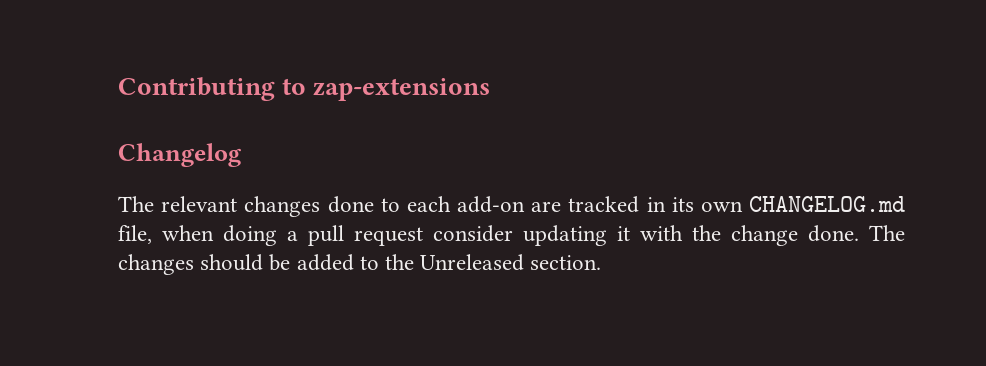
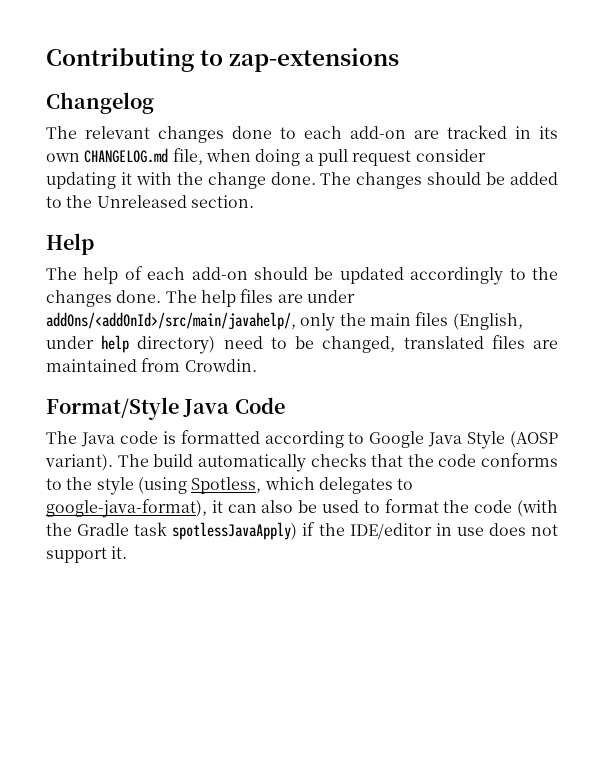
(602, 262) none -> [46,233,94,255] [46,266,558,285] [46,289,355,307] [46,312,523,331] [46,335,558,354] [46,358,257,372] [46,397,285,420] [46,430,558,449] [45,453,558,472] [46,477,414,495] [46,499,559,518] [46,522,559,540] [46,546,128,563] // Help // The help of each add-on should be updated accordingly to the changes done. The help files are under addOns/<addOnId>/src/main/javahelp/, only the main files (English, under help directory) need to be changed, translated files are maintained from Crowdin. // Format/Style Java Code // The Java code is formatted according to Google Java Style (AOSP variant). The build automatically checks that the code conforms to the style (using Spotless, which delegates to google-java-format), it can also be used to format the code (with the Gradle task spotlessJavaApply) if the IDE/editor in use does not support it.

